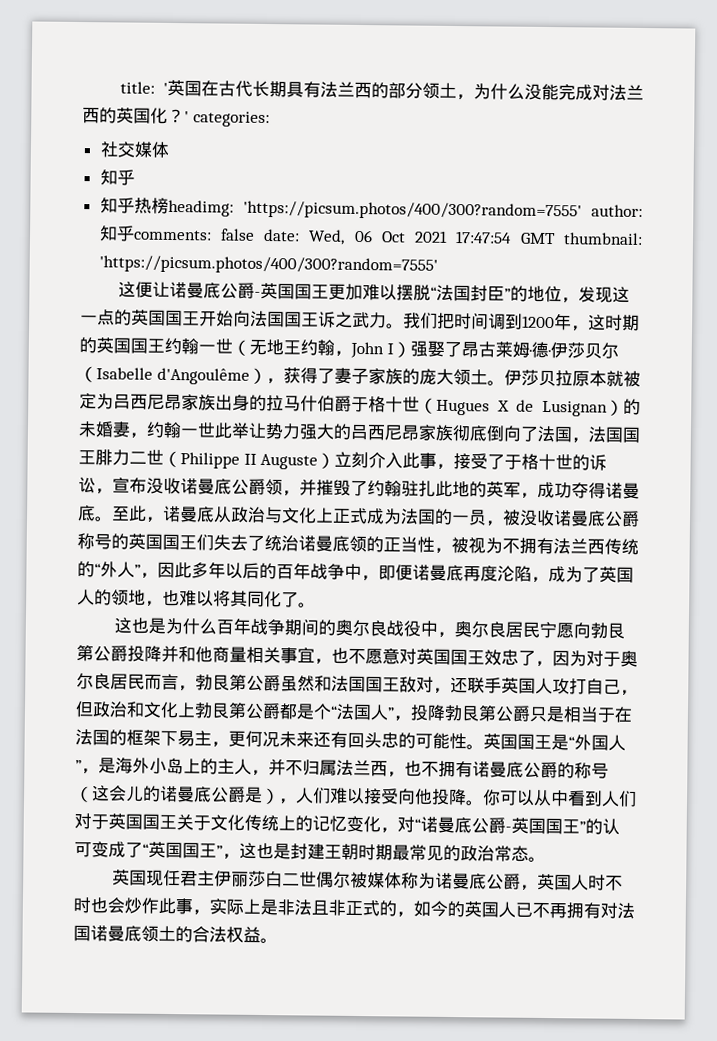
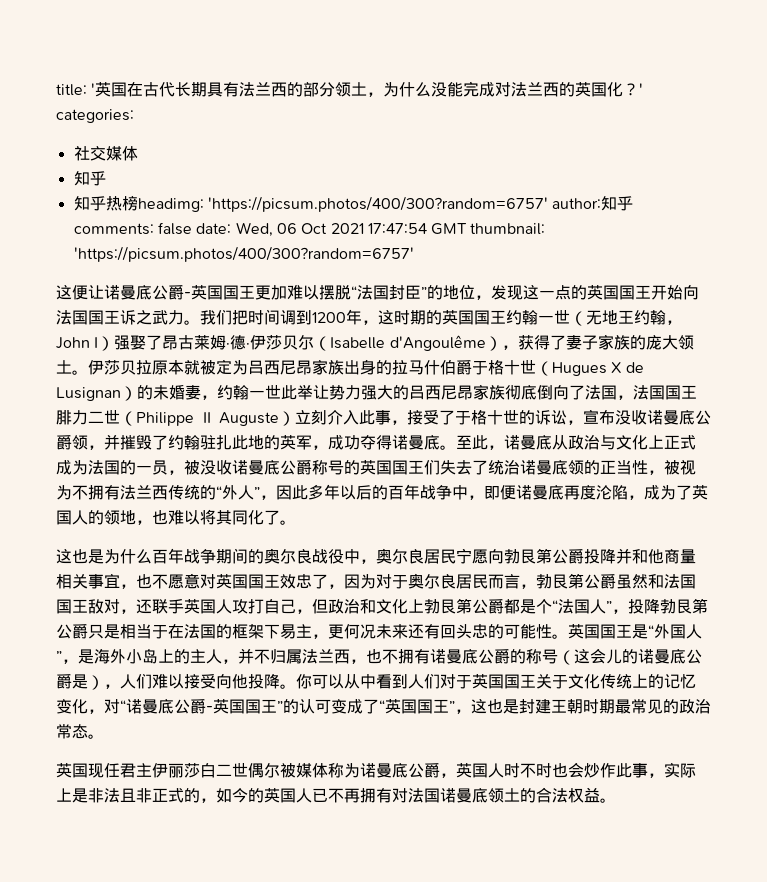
[242,200,582,221] 'https://picsum.photos/400/300?random=7555' -> [207,196,548,212] 'https://picsum.photos/400/300?random=6757'
[98,255,438,275] 'https://picsum.photos/400/300?random=7555' -> [73,246,414,262] 'https://picsum.photos/400/300?random=6757'

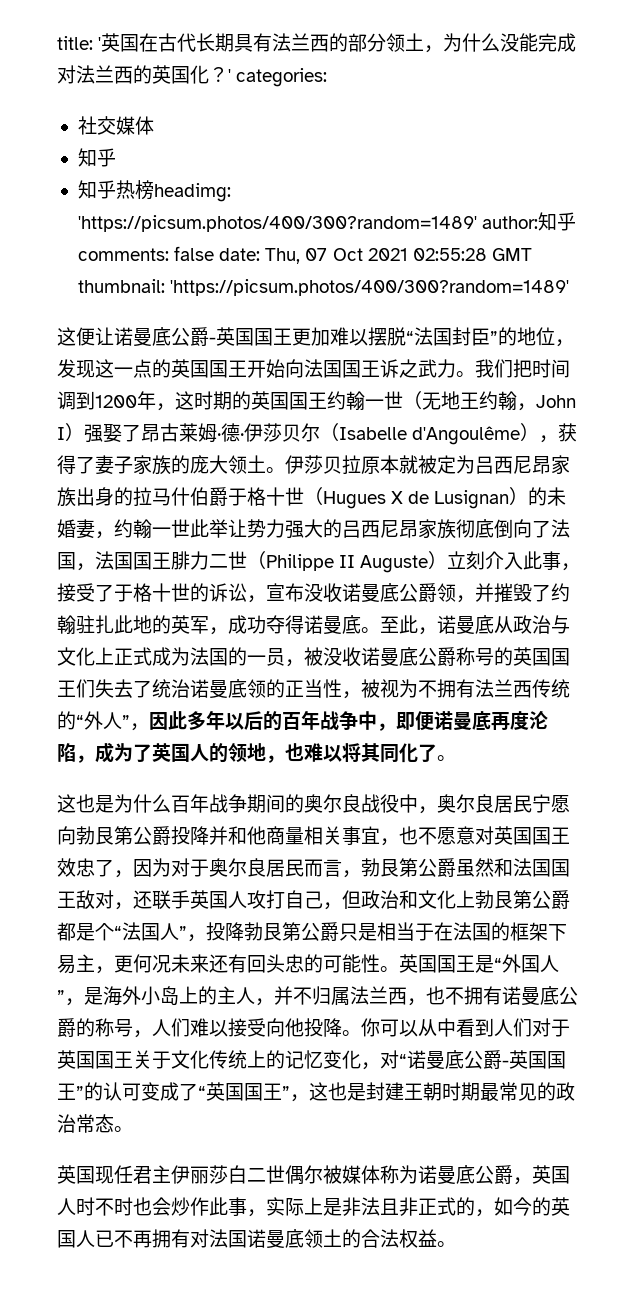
[207,196,548,212] 'https://picsum.photos/400/300?random=6757' -> [77,215,477,232] 'https://picsum.photos/400/300?random=1489'
[235,222,297,237] Wed, 06 -> [265,248,328,264] Thu, 07
[367,223,427,234] 17:47:54 -> [412,248,487,261] 02:55:28
[73,246,414,262] 'https://picsum.photos/400/300?random=6757' -> [170,279,570,296] 'https://picsum.photos/400/300?random=1489'
[558,648,702,665] [56,674,104,690] （这会儿的诺曼底公爵是） -> (133, 1028) none

